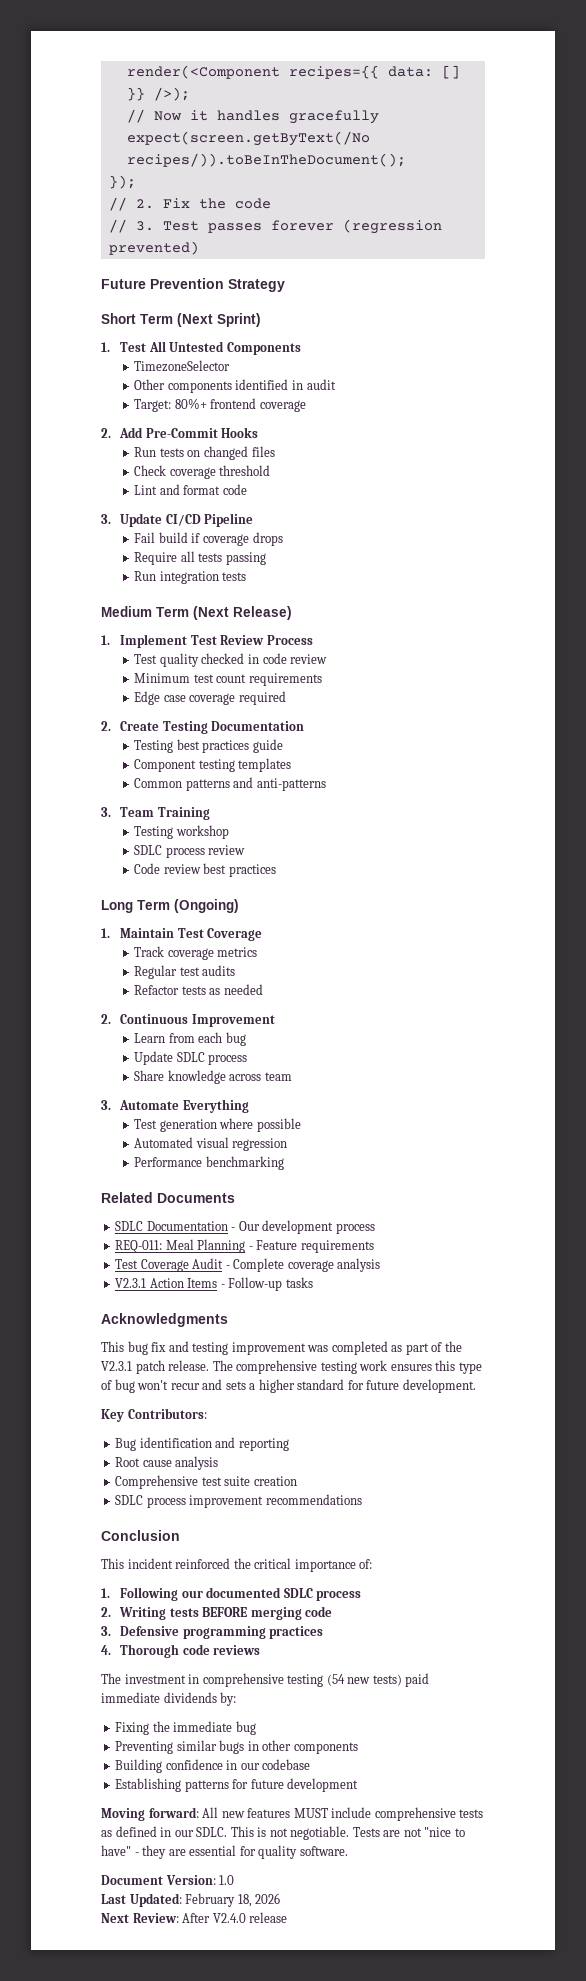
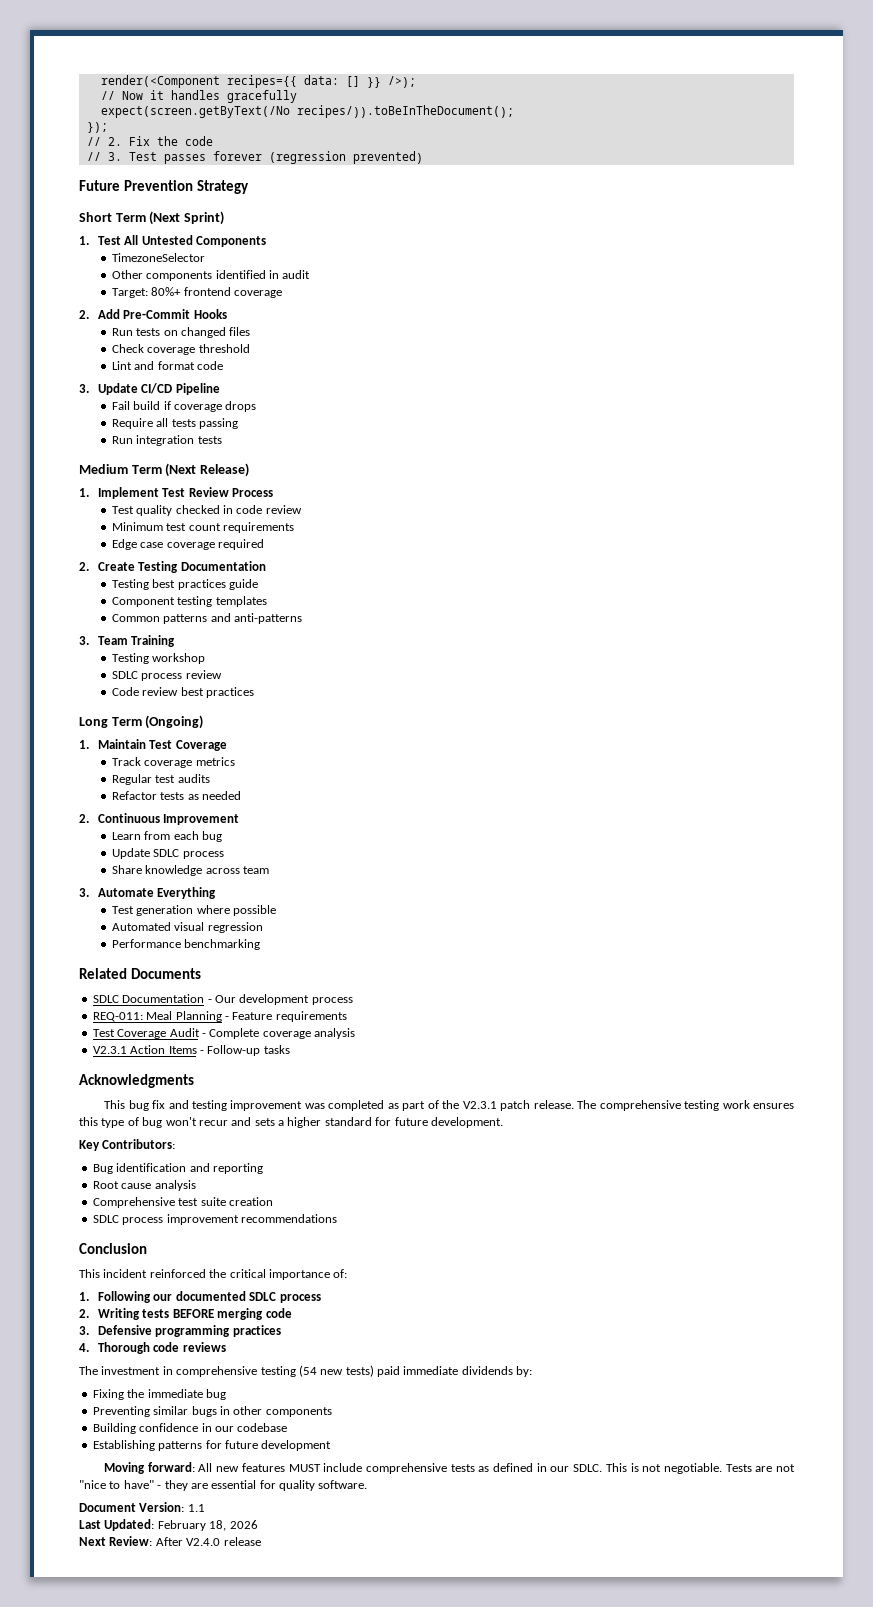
[219,1875,235,1885] 1.0 -> [187,1504,205,1512] 1.1

